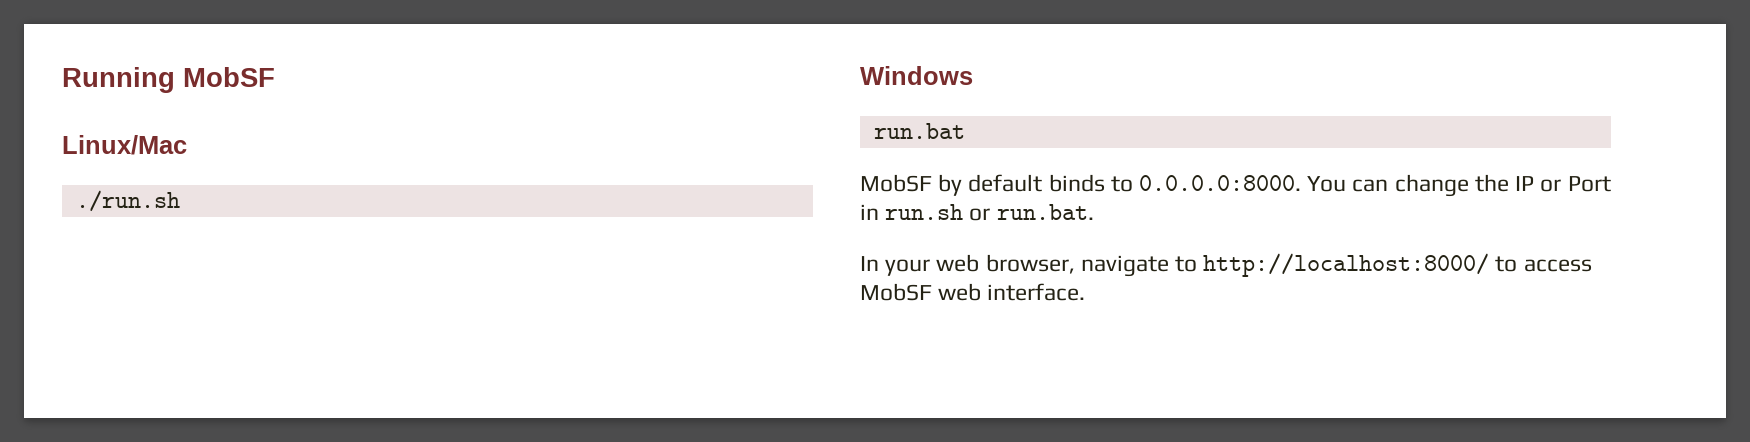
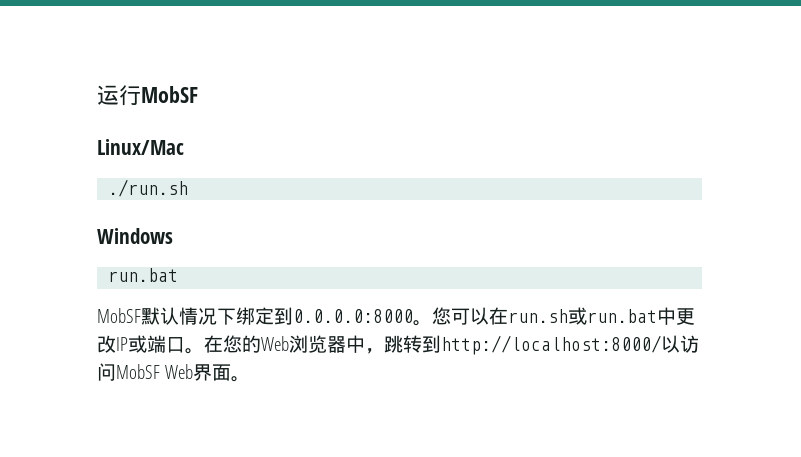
[62,67,175,93] Running -> [97,85,141,106] 运行
[938,174,1611,197] [860,204,1094,221] [860,253,1592,277] [860,283,1086,301] by default binds to 0.0.0.0:8000. You can change the IP or Port in run.sh or run.bat. // In your web browser, navigate to http://localhost:8000/ to access MobSF web interface. -> [141,307,695,326] [97,335,699,355] [97,363,250,382] 默认情况下绑定到0.0.0.0:8000。您可以在run.sh或run.bat中更改IP或端口。在您的Web浏览器中，跳转到http://localhost:8000/以访问MobSF Web界面。

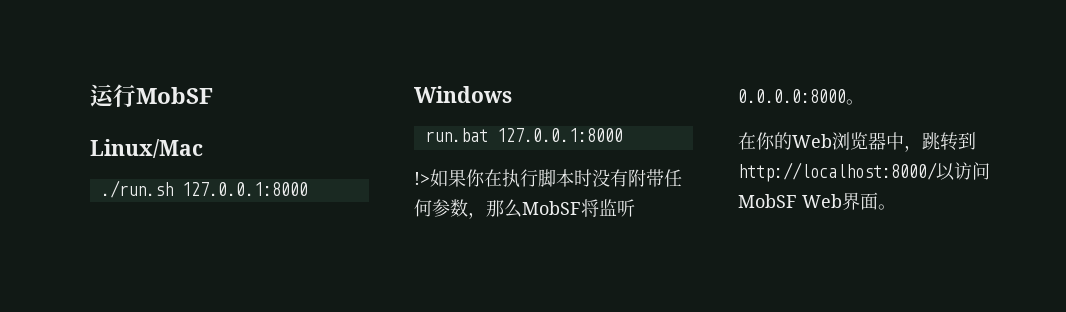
(189, 188) none -> [181,182,308,196] 127.0.0.1:8000
[97,307,695,326] [97,335,242,354] // MobSF默认情况下绑定到0.0.0.0:8000。您可以在run.sh或run.bat中更改IP或端口。在您 -> [496,128,623,142] [414,169,682,187] [414,199,635,219] [738,89,864,105] [738,132,775,150] 127.0.0.1:8000 // !>如果你在执行脚本时没有附带任何参数，那么MobSF将监听0.0.0.0:8000。 // 在你

